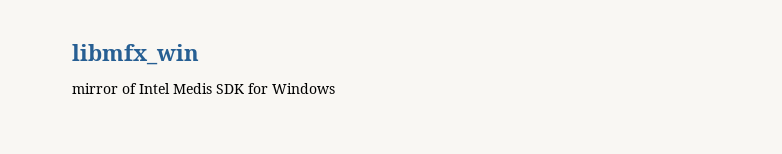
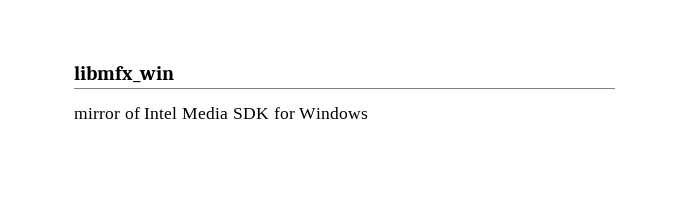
[173,83,212,94] Medis -> [182,107,229,119] Media

